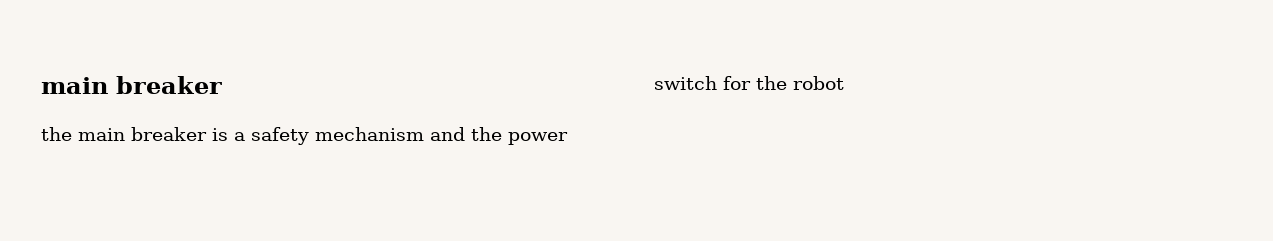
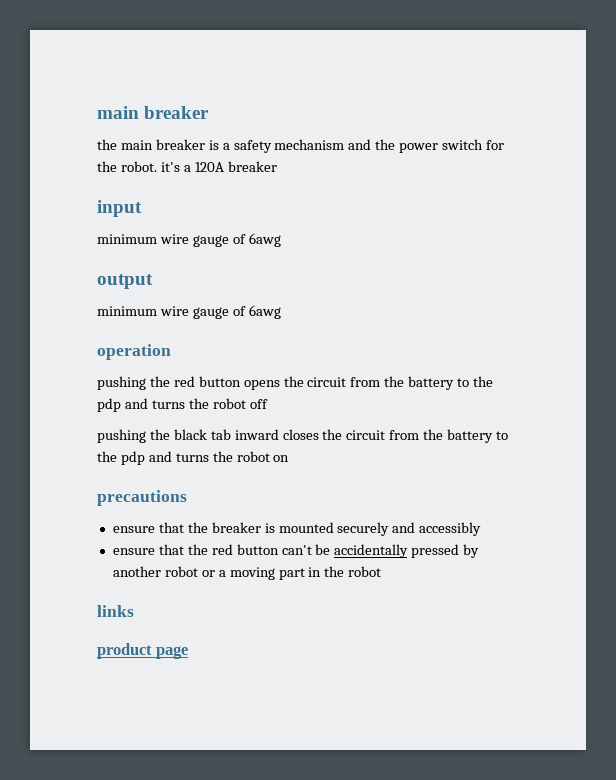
[793,76,844,90] robot -> [120,161,277,172] [97,200,142,217] [97,233,281,247] [97,274,153,289] [97,305,281,319] [97,344,171,360] [97,376,494,390] [97,398,268,412] [97,429,509,443] [97,451,290,465] [97,490,187,506] [112,522,482,536] [112,544,480,558] [112,566,382,580] [97,605,134,617] [97,643,189,659] robot. it's a 120A breaker // input // minimum wire gauge of 6awg // output // minimum wire gauge of 6awg // operation // pushing the red button opens the circuit from the battery to the pdp and turns the robot off // pushing the black tab inward closes the circuit from the battery to the pdp and turns the robot on // precautions // ensure that the breaker is mounted securely and accessibly // ensure that the red button can't be accidentally pressed by another robot or a moving part in the robot // links // product page

